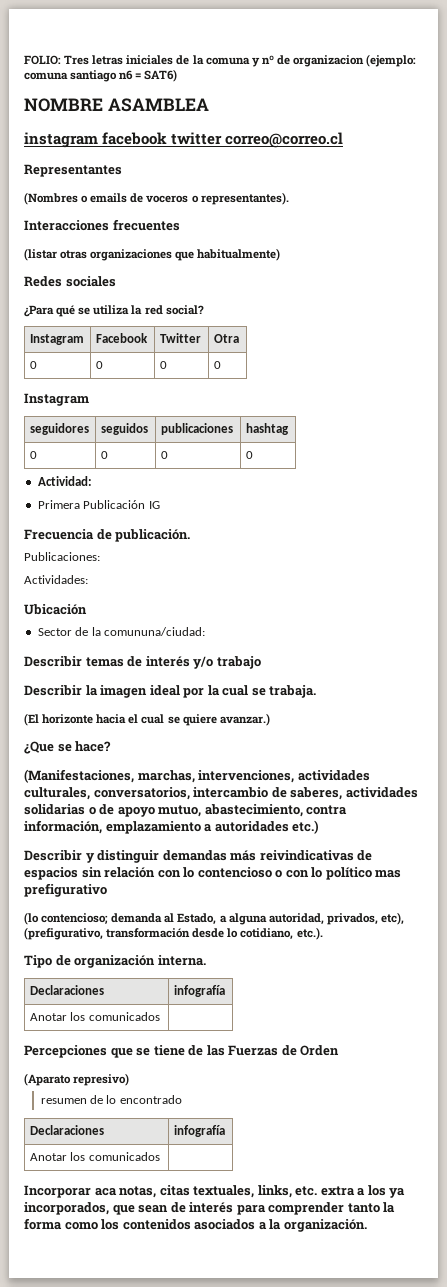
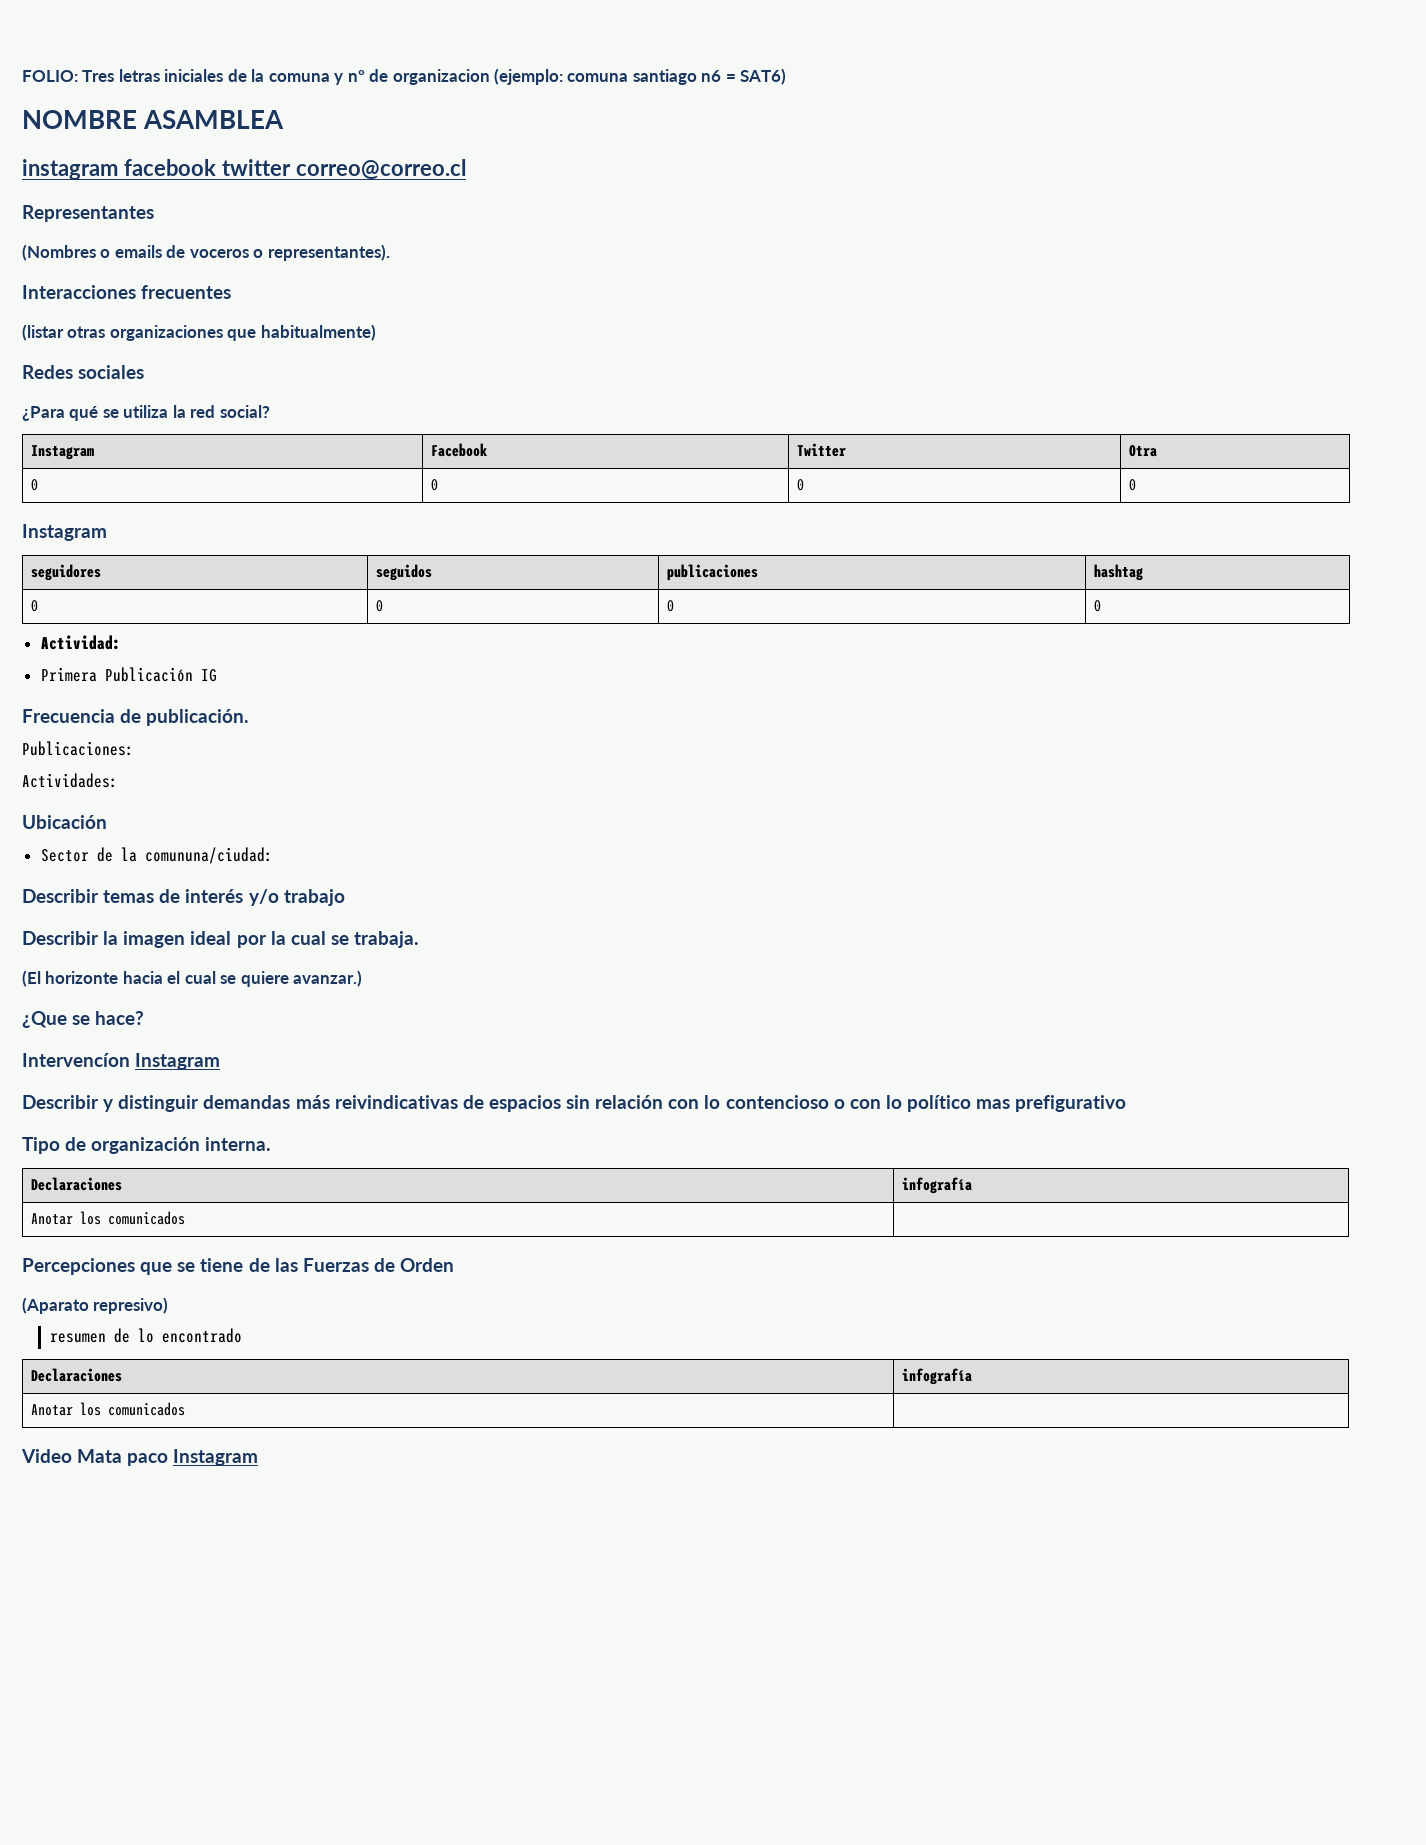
[24,769,370,783] [24,787,418,800] [24,804,348,817] [24,820,320,834] (Manifestaciones, marchas, intervenciones, actividades culturales, conversatorios, intercambio de saberes, actividades solidarias o de apoyo mutuo, abastecimiento, contra información, emplazamiento a autoridades etc.) -> [22,1053,221,1070] Intervencíon Instagram
[24,912,404,925] [24,927,323,940] // (lo contencioso; demanda al Estado, a alguna autoridad, privados, etc), (prefigurativo, transformación desde lo cotidiano, etc.). -> (1127, 1103) none
[24,1185,406,1198] [24,1202,396,1215] [24,1218,367,1232] Incorporar aca notas, citas textuales, links, etc. extra a los ya incorporados, que sean de interés para comprender tanto la forma como los contenidos asociados a la organización. -> [21,1449,259,1466] Video Mata paco Instagram

